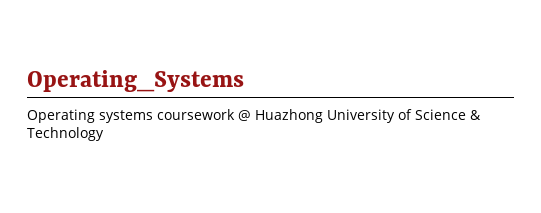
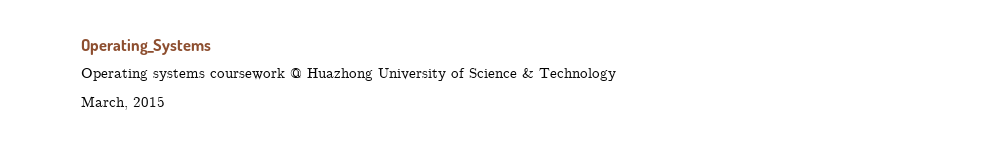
(104, 134) none -> [81,96,165,110] // March, 2015

